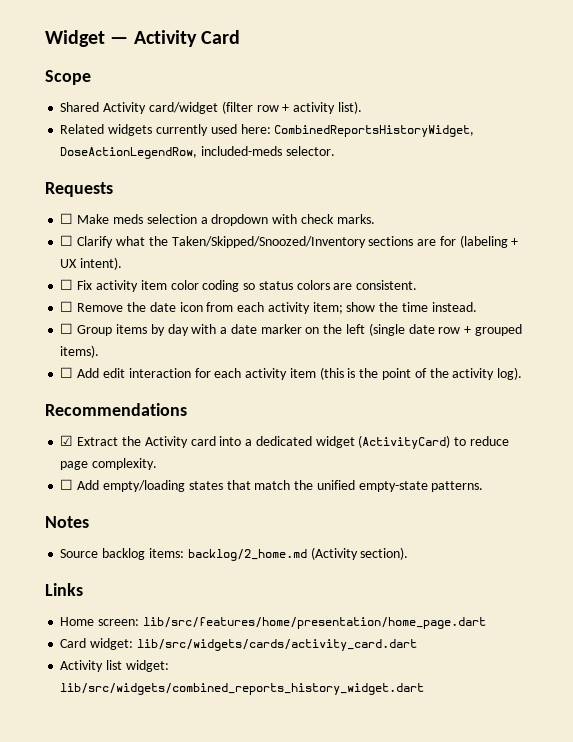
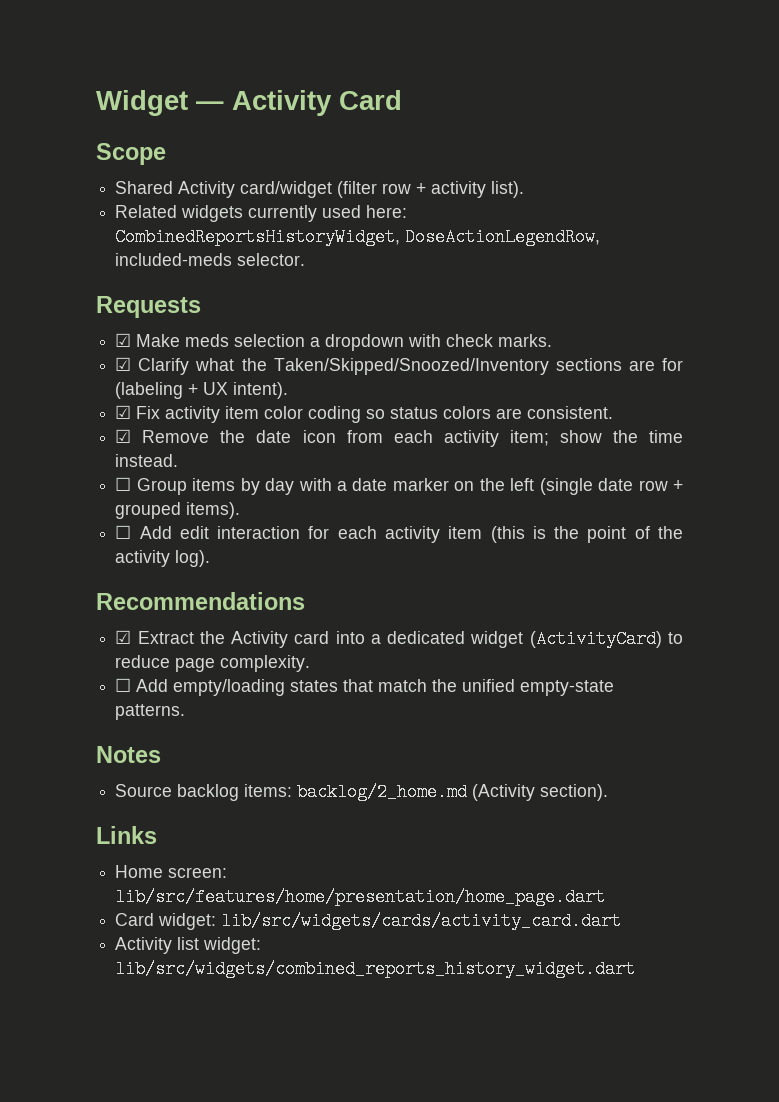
[60,213,74,224] ☐ -> [115,333,132,347] ☑
[60,235,74,246] ☐ -> [115,357,132,371] ☑
[60,279,74,290] ☐ -> [115,405,132,419] ☑
[60,301,74,312] ☐ -> [115,429,132,443] ☑

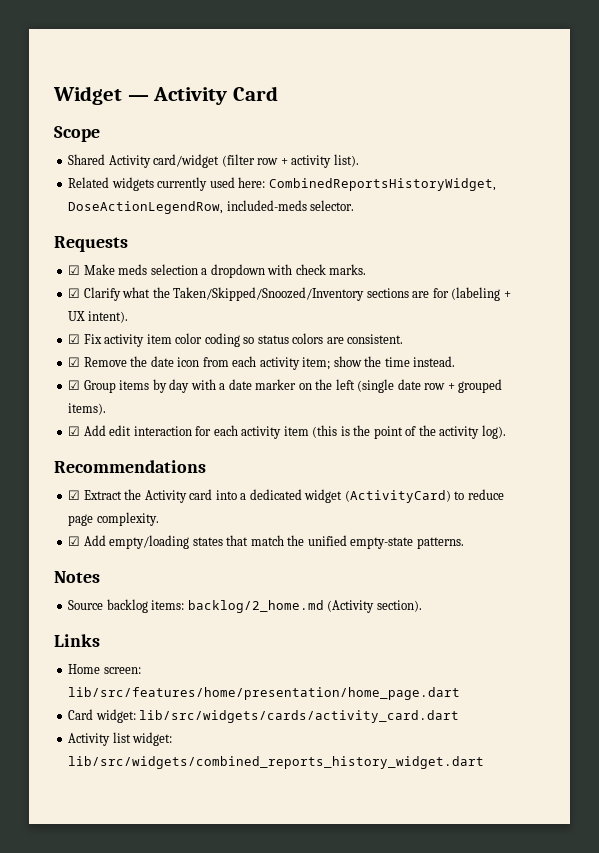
[115,477,132,491] ☐ -> [68,380,81,390] ☑
[115,525,132,539] ☐ -> [68,426,81,436] ☑
[115,678,132,692] ☐ -> [68,536,81,546] ☑

